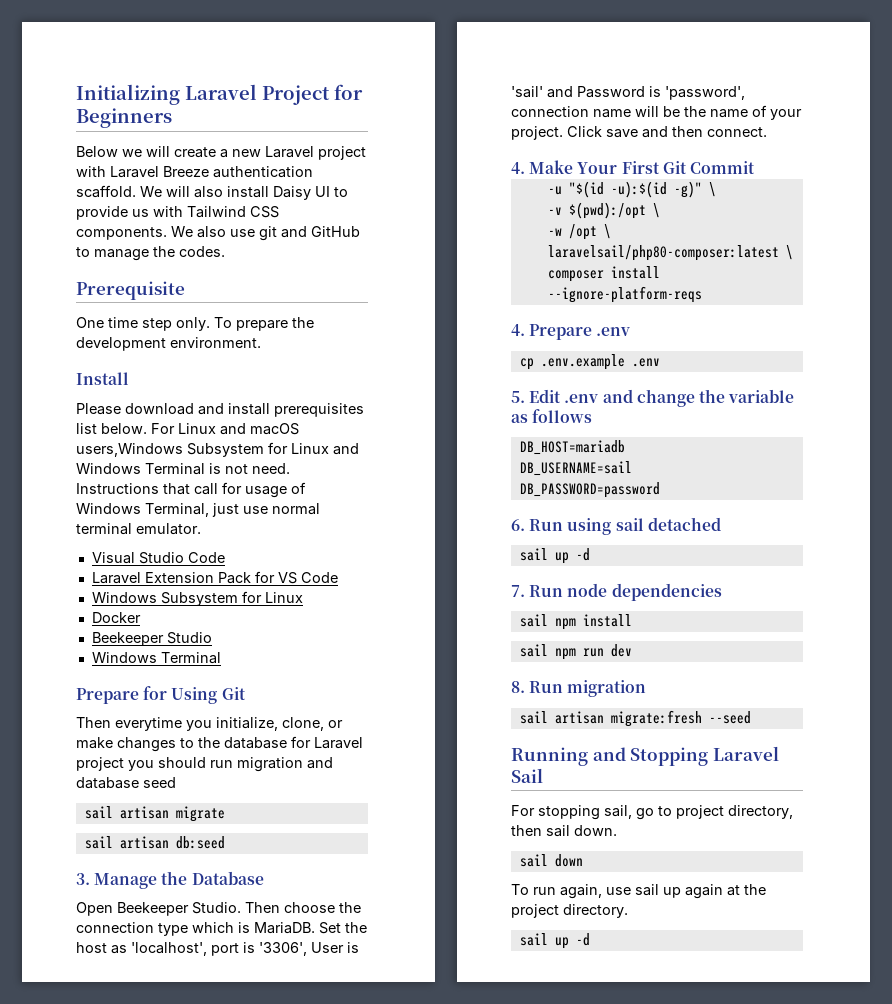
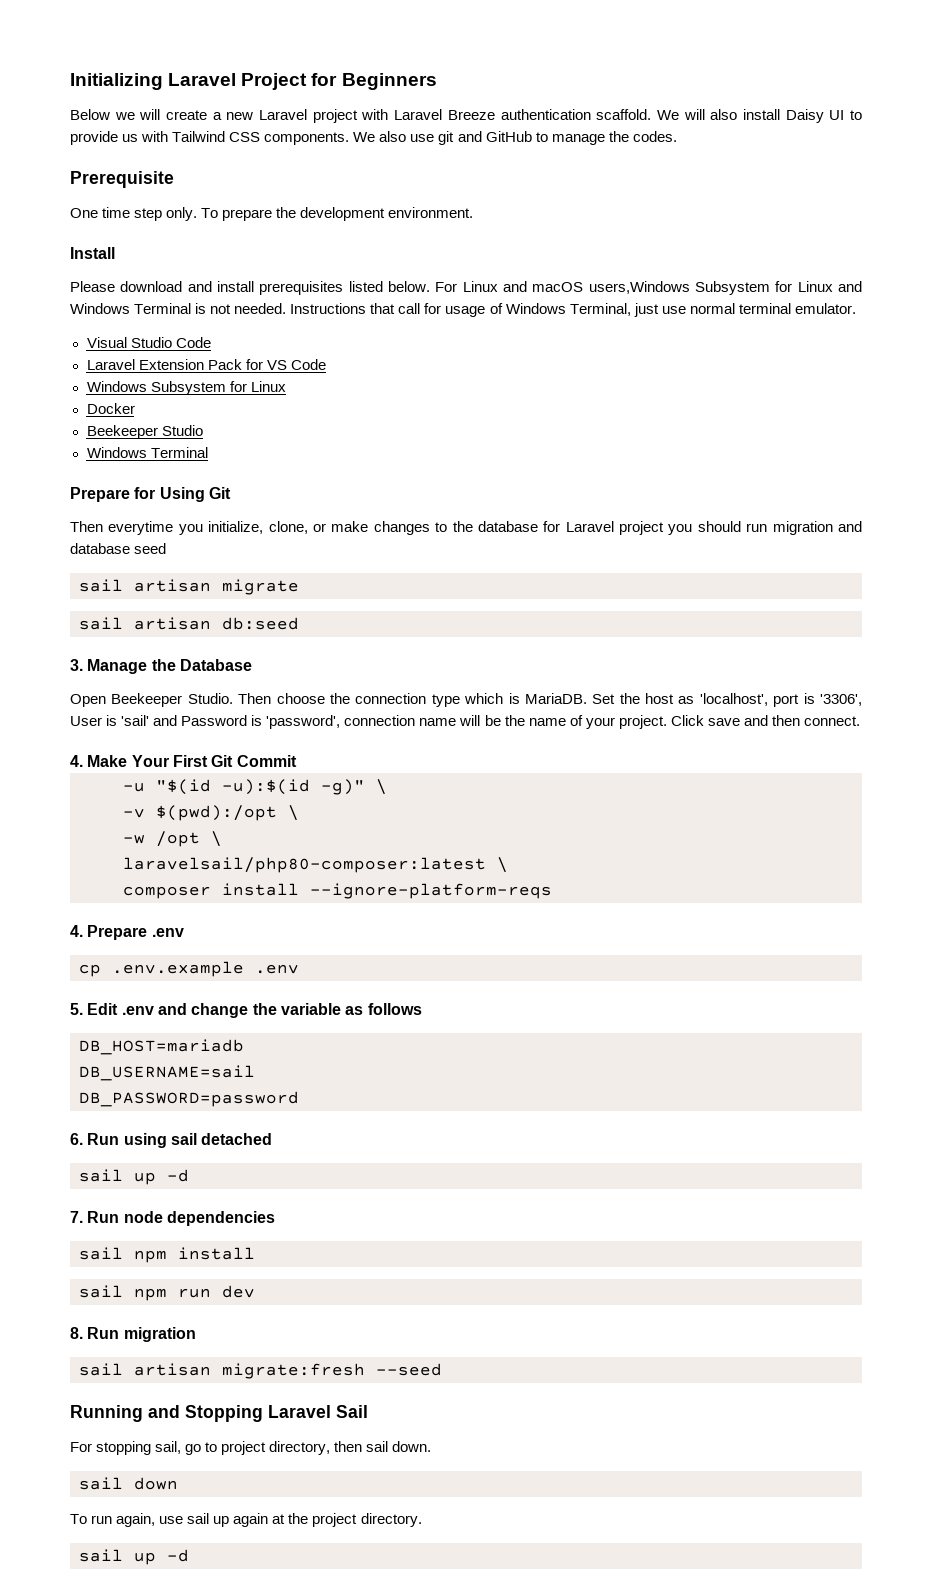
[76,423,97,434] list -> [348,281,383,292] listed
[252,463,290,474] need. -> [234,303,287,314] needed.

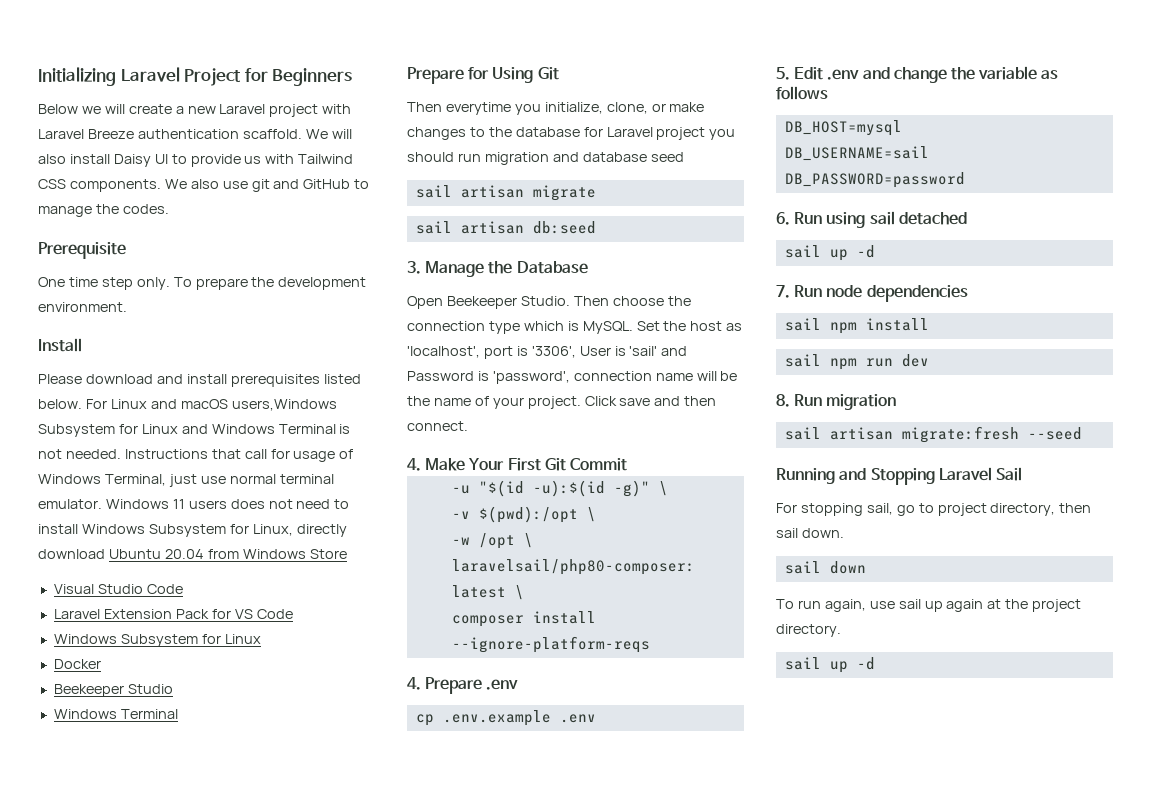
(856, 308) none -> [105,499,350,509] [38,524,347,537] [38,549,347,559] Windows 11 users does not need to install Windows Subsystem for Linux, directly download Ubuntu 20.04 from Windows Store
[524,693,587,704] MariaDB. -> [582,321,633,334] MySQL.
[79,1039,244,1055] DB_HOST=mariadb -> [784,120,902,136] DB_HOST=mysql

